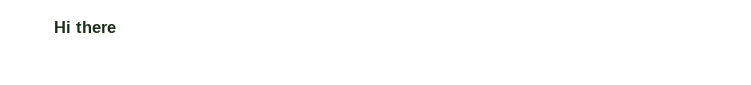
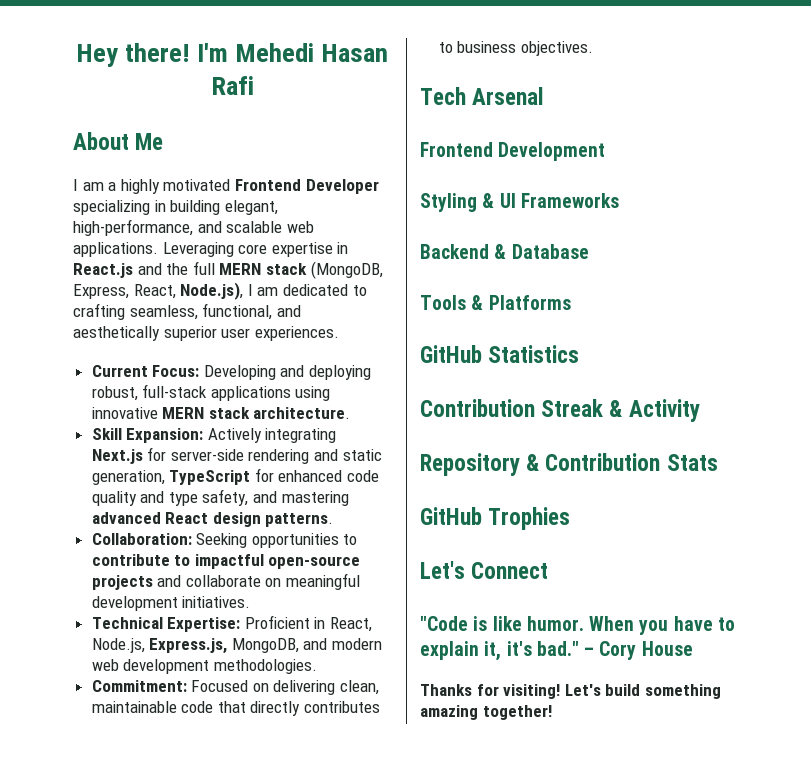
[54,21,116,33] Hi there -> [76,43,388,67] [210,76,254,95] [73,132,164,150] [73,179,379,194] [73,200,278,215] [73,219,314,236] [73,242,349,257] [73,261,383,279] [73,282,367,300] [73,303,301,320] [73,326,339,341] [91,365,372,380] [91,384,331,401] [91,407,351,419] [91,428,337,443] [91,447,382,464] [91,468,380,485] [91,489,349,506] [91,512,334,527] [91,533,358,548] [91,554,361,569] [91,573,361,590] [91,596,251,611] [91,615,373,632] [91,638,383,654] [91,659,317,674] [91,680,380,695] [91,701,381,716] [438,41,593,56] [420,87,545,105] [420,142,606,161] [420,193,619,212] [420,244,589,259] [420,295,571,310] [420,345,580,363] [420,399,700,422] [420,453,718,476] [420,507,571,530] [420,561,549,579] [420,616,735,635] [420,641,693,661] [420,684,721,699] [420,705,552,720] Hey there! I'm Mehedi Hasan Rafi // About Me // I am a highly motivated Frontend Developer specializing in building elegant, high-performance, and scalable web applications. Leveraging core expertise in React.js and the full MERN stack (MongoDB, Express, React, Node.js), I am dedicated to crafting seamless, functional, and aesthetically superior user experiences. // Current Focus: Developing and deploying robust, full-stack applications using innovative MERN stack architecture. // Skill Expansion: Actively integrating Next.js for server-side rendering and static generation, TypeScript for enhanced code quality and type safety, and mastering advanced React design patterns. // Collaboration: Seeking opportunities to contribute to impactful open-source projects and collaborate on meaningful development initiatives. // Technical Expertise: Proficient in React, Node.js, Express.js, MongoDB, and modern web development methodologies. // Commitment: Focused on delivering clean, maintainable code that directly contributes to business objectives. // Tech Arsenal // Frontend Development // Styling & UI Frameworks // Backend & Database // Tools & Platforms // GitHub Statistics // Contribution Streak & Activity // Repository & Contribution Stats // GitHub Trophies // Let's Connect // "Code is like humor. When you have to explain it, it's bad." – Cory House // Thanks for visiting! Let's build something amazing together!

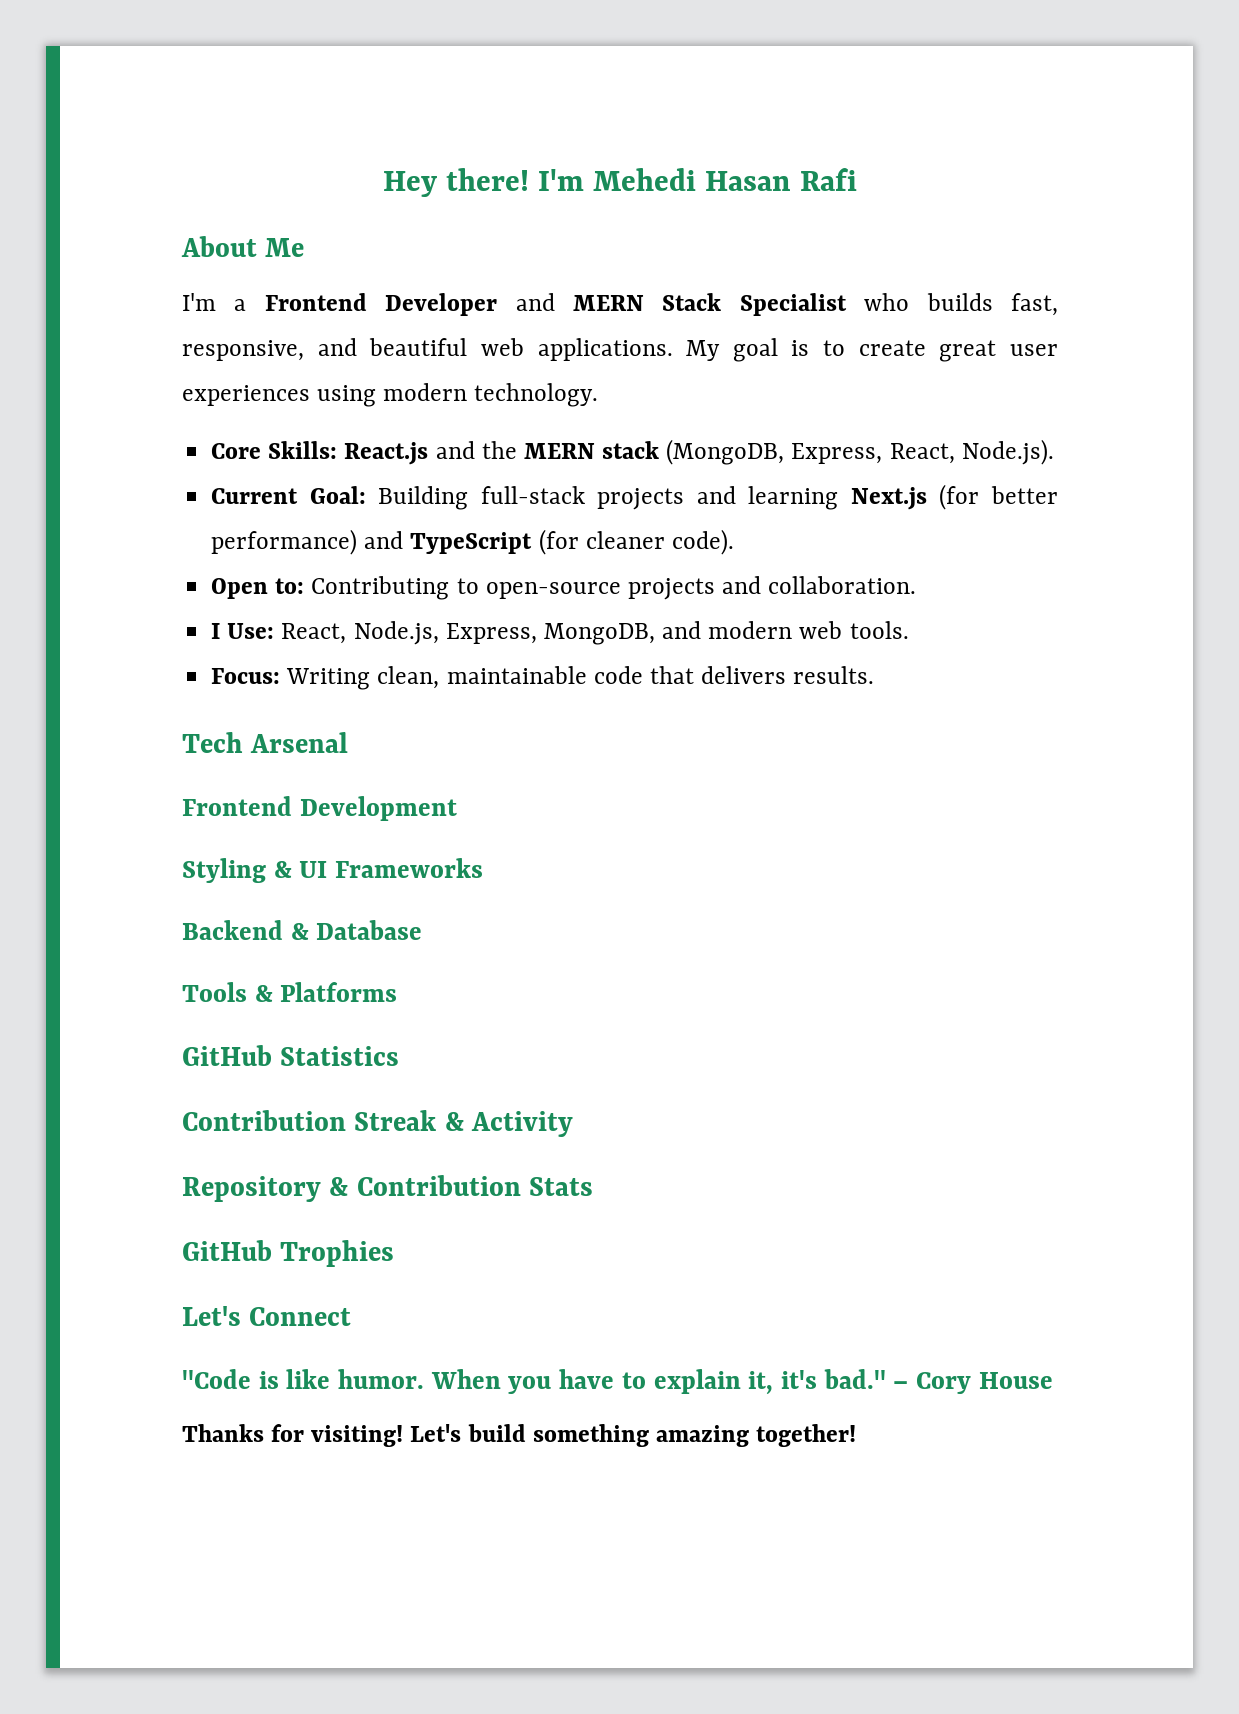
[73,179,379,194] [73,200,278,215] [73,219,314,236] [73,242,349,257] I am a highly motivated Frontend Developer specializing in building elegant, high-performance, and scalable web applications. Leveraging core expertise in -> [182,293,1058,316] [182,338,1058,362] [182,383,599,407] [211,441,338,459] I'm a Frontend Developer and MERN Stack Specialist who builds fast, responsive, and beautiful web applications. My goal is to create great user experiences using modern technology. // Core Skills:
[192,261,215,275] full -> (517, 450) none
[180,282,367,300] [73,303,301,320] [73,326,339,341] [91,365,372,380] [91,384,331,401] [91,407,351,419] [91,428,337,443] [91,447,382,464] [91,468,380,485] [91,489,349,506] [91,512,334,527] [91,533,358,548] [91,554,361,569] [91,573,361,590] [91,596,251,611] [91,615,326,632] Node.js), I am dedicated to crafting seamless, functional, and aesthetically superior user experiences. // Current Focus: Developing and deploying robust, full-stack applications using innovative MERN stack architecture. // Skill Expansion: Actively integrating Next.js for server-side rendering and static generation, TypeScript for enhanced code quality and type safety, and mastering advanced React design patterns. // Collaboration: Seeking opportunities to contribute to impactful open-source projects and collaborate on meaningful development initiatives. // Technical Expertise: Proficient in -> [961,439,1054,465] [211,484,1058,510] [211,529,734,555] [211,576,917,600] [211,623,275,639] Node.js). // Current Goal: Building full-stack projects and learning Next.js (for better performance) and TypeScript (for cleaner code). // Open to: Contributing to open-source projects and collaboration. // I Use:
[149,638,228,654] Express.js, -> [445,623,537,644] Express,
[123,659,317,674] [91,680,380,695] [91,701,381,716] [438,41,593,56] development methodologies. // Commitment: Focused on delivering clean, maintainable code that directly contributes to business objectives. -> [849,621,909,639] [211,666,875,690] tools. // Focus: Writing clean, maintainable code that delivers results.

